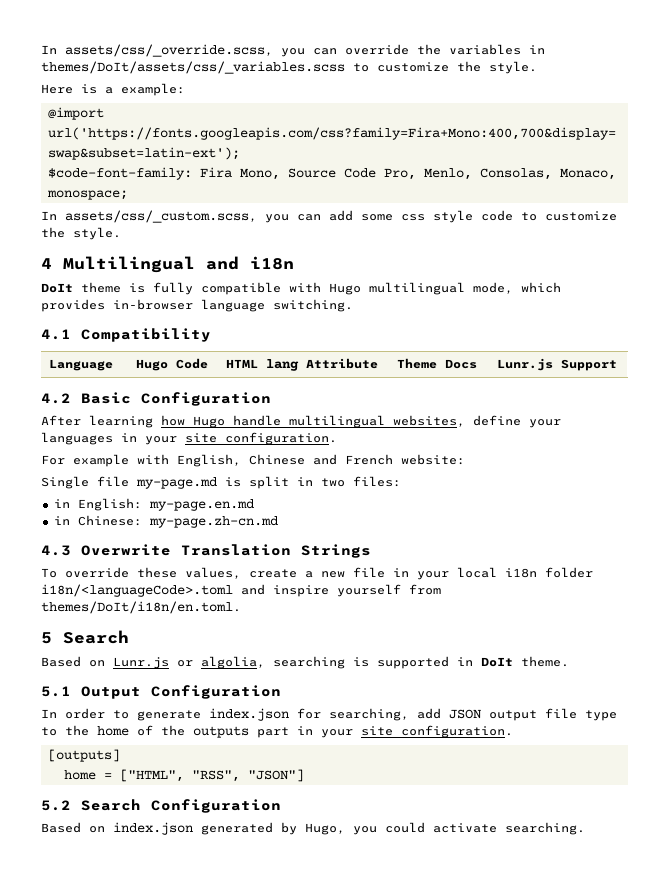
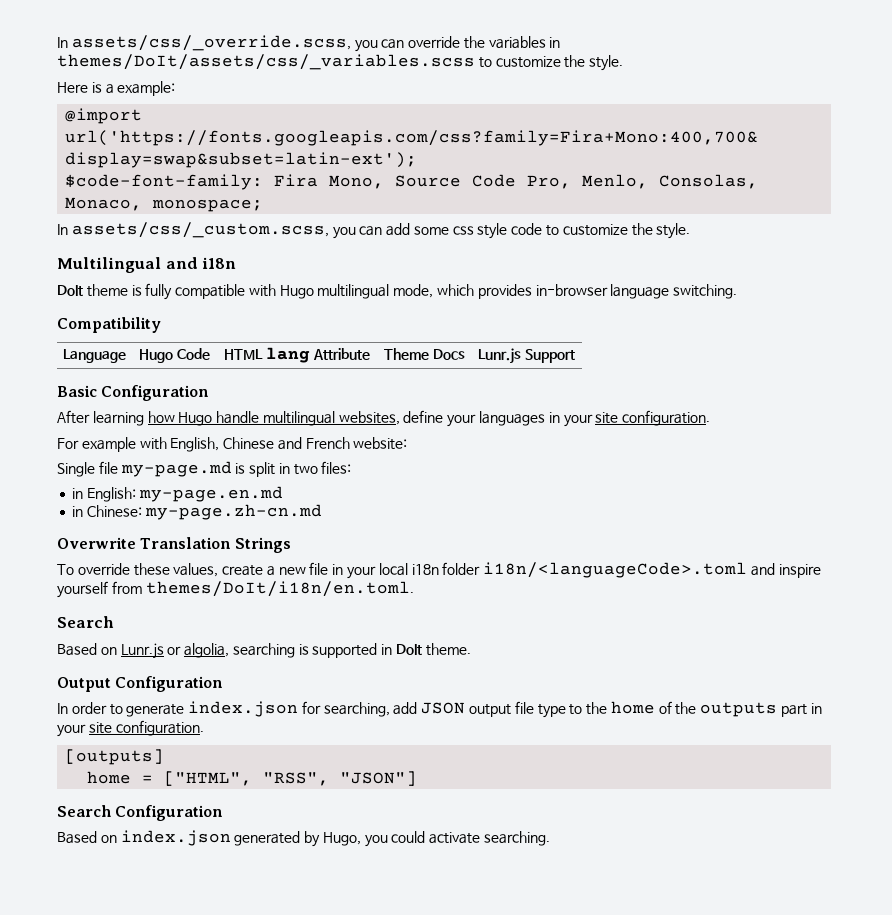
[41,258,52,269] 4 -> (691, 231) none
[41,329,71,340] 4.1 -> (738, 291) none
[41,393,71,404] 4.2 -> (575, 356) none
[41,545,71,556] 4.3 -> (322, 512) none
[41,632,52,644] 5 -> (414, 589) none
[41,686,71,697] 5.1 -> (471, 649) none
[41,800,71,811] 5.2 -> (418, 778) none

